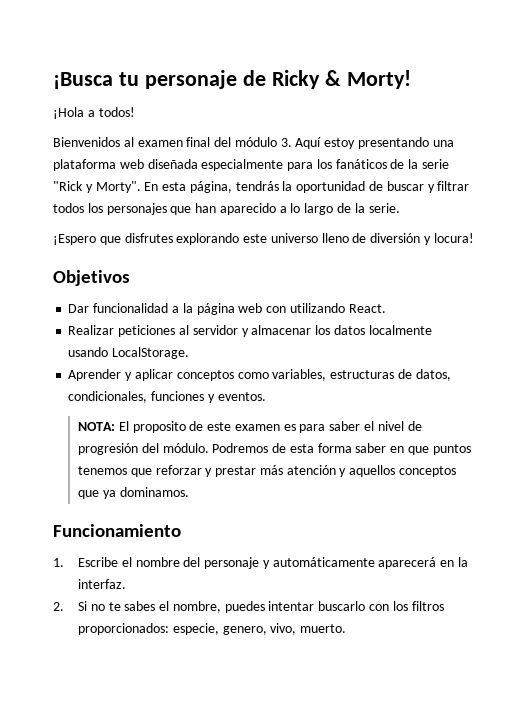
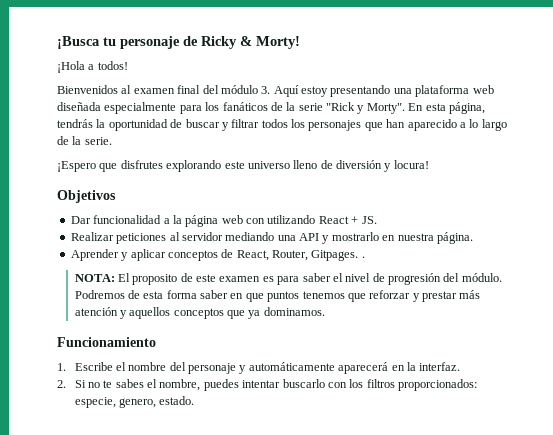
[348,304,386,313] React. -> [318,216,377,224] React + JS.
[241,325,432,337] [68,347,190,359] [68,369,451,381] [68,391,266,403] y almacenar los datos localmente usando LocalStorage. // Aprender y aplicar conceptos como variables, estructuras de datos, condicionales, funciones y eventos. -> [225,232,473,244] [70,249,365,261] mediando una API y mostrarlo en nuestra página. // Aprender y aplicar conceptos de React, Router, Gitpages. .
[270,623,347,635] vivo, muerto. -> [159,396,195,405] estado.

